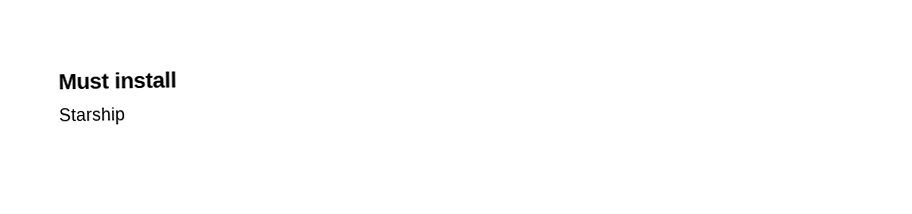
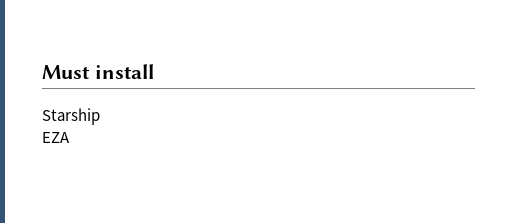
(126, 116) none -> [42,132,70,143] // EZA

